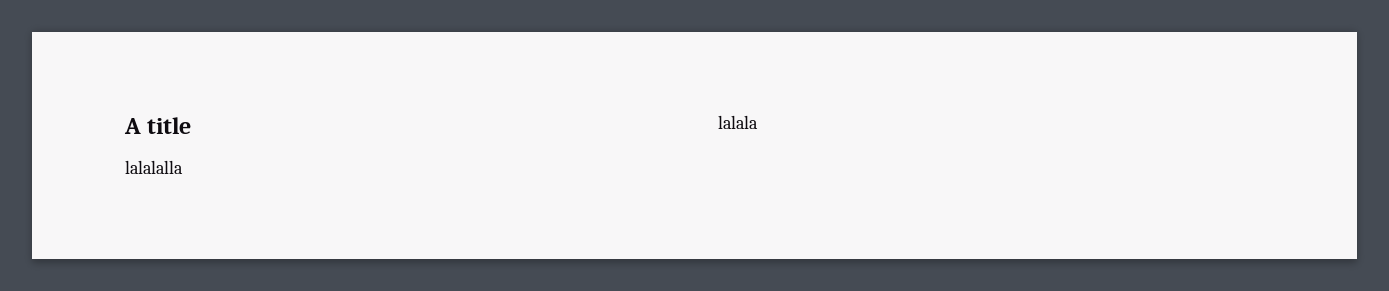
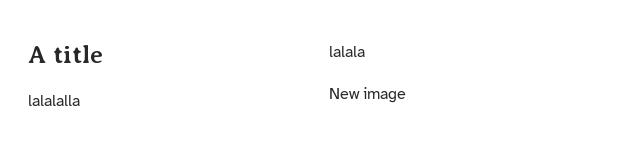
(758, 122) none -> [329,87,407,103] // New image

